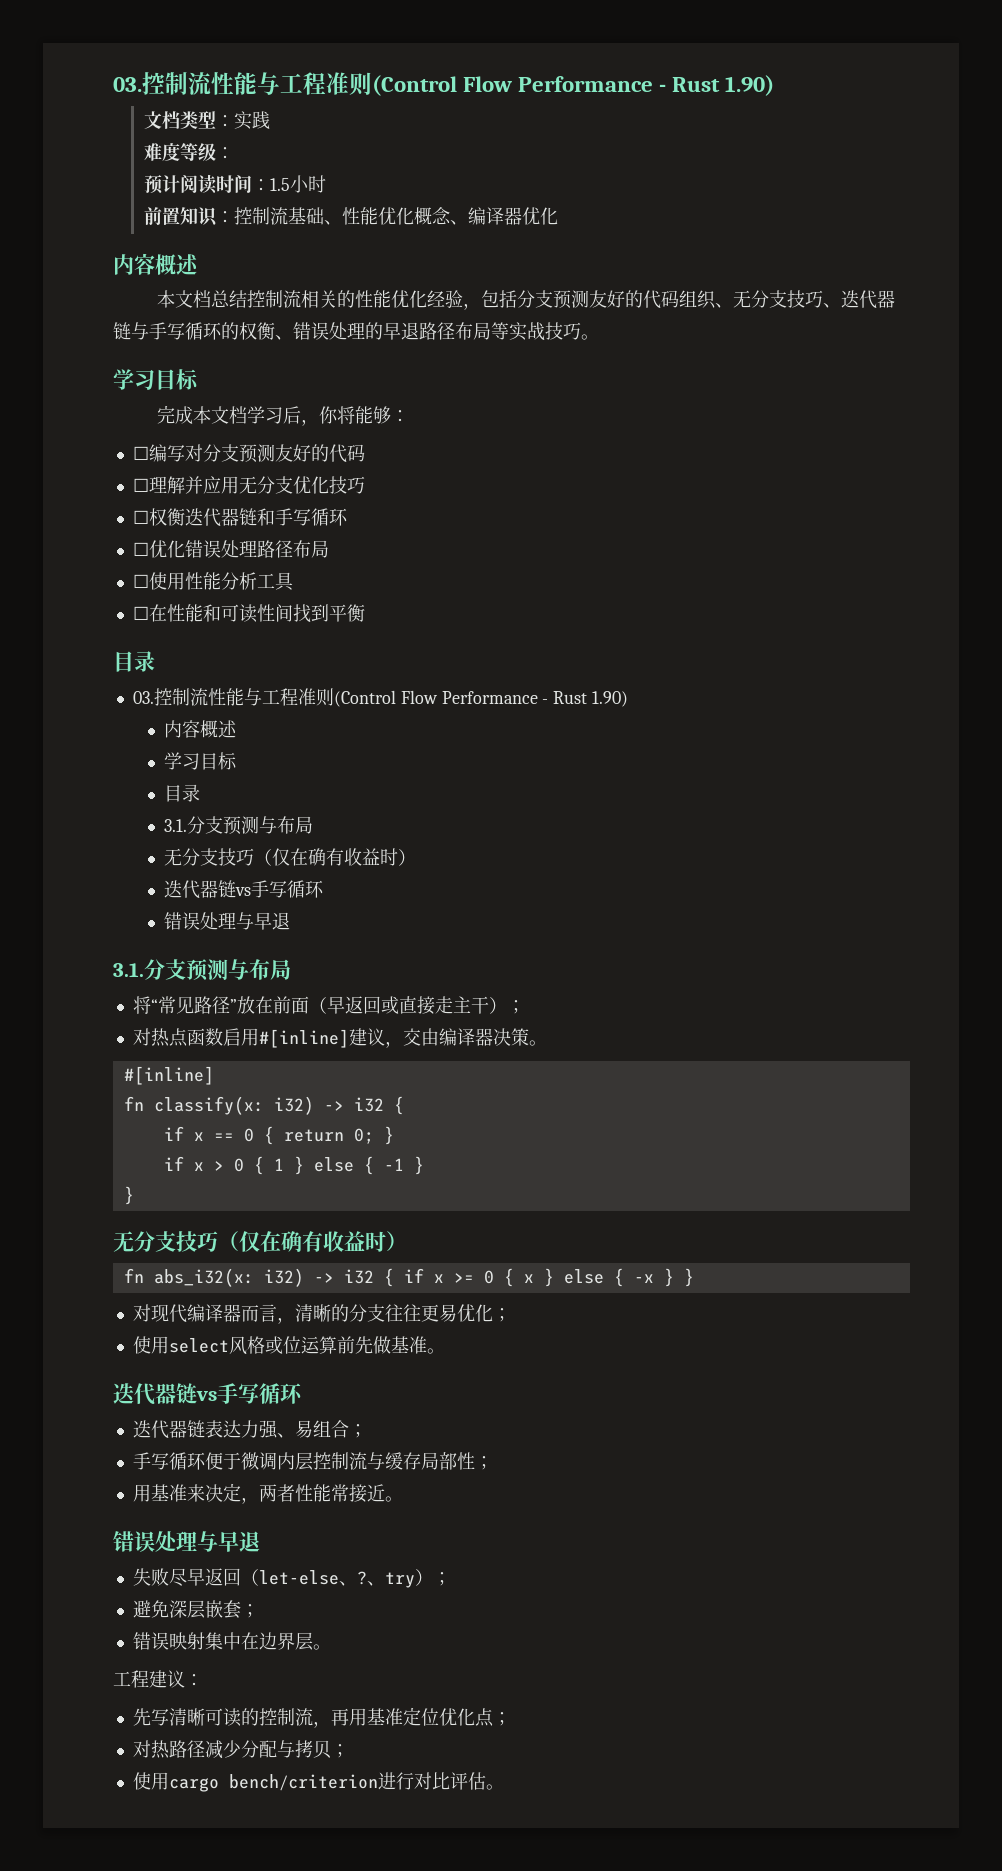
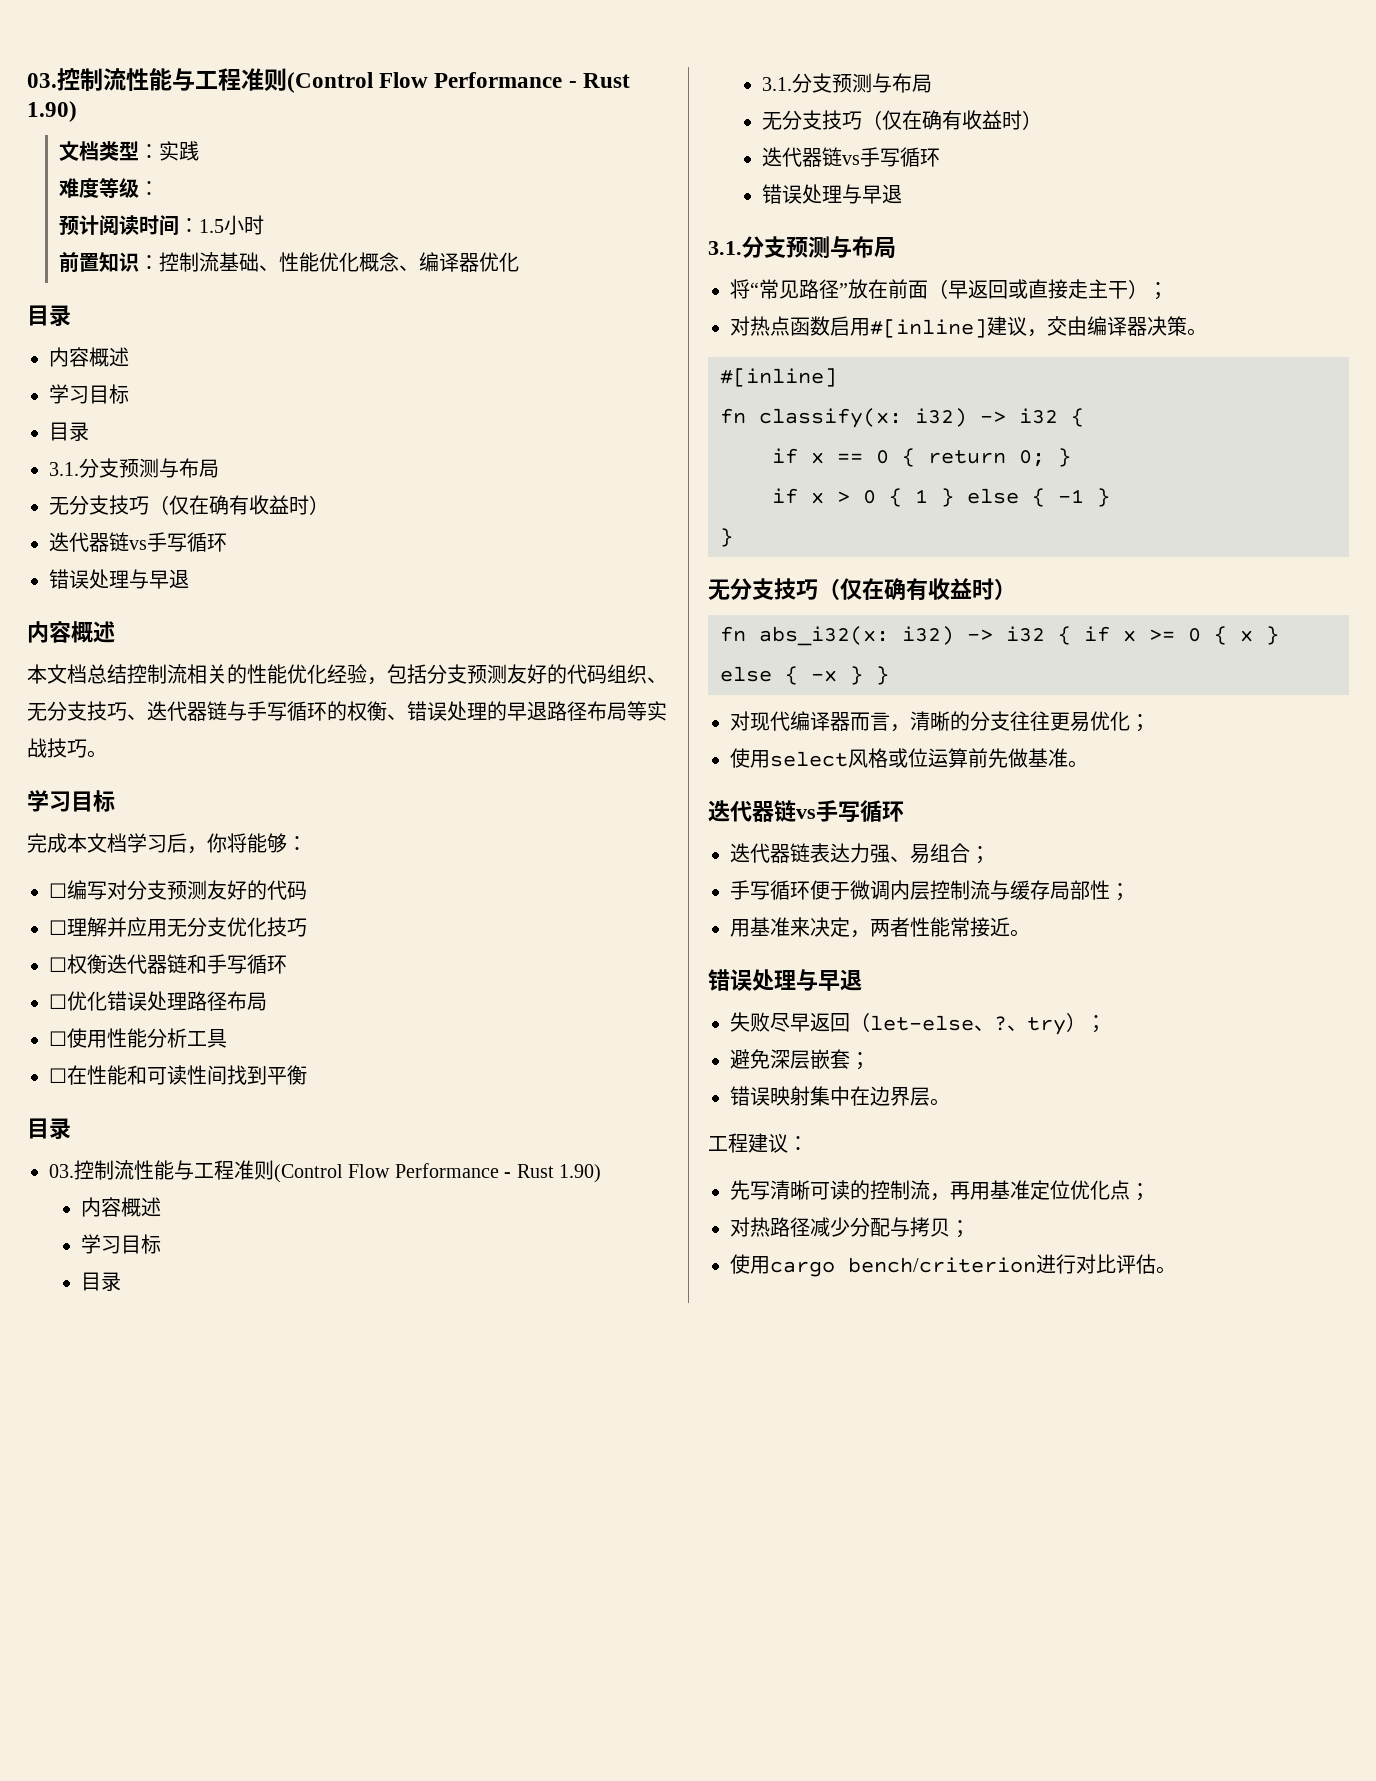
(558, 216) none -> [27,305,71,327] [49,347,129,367] [49,384,129,404] [49,422,89,441] [49,458,219,478] [49,495,329,515] [49,532,227,552] [49,569,189,589] // 目录 // 内容概述 // 学习目标 // 目录 // 3.1.分支预测与布局 // 无分支技巧（仅在确有收益时） // 迭代器链vs手写循环 // 错误处理与早退

